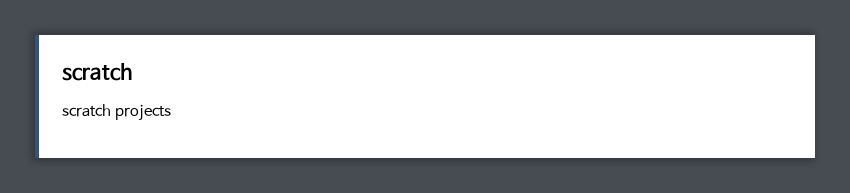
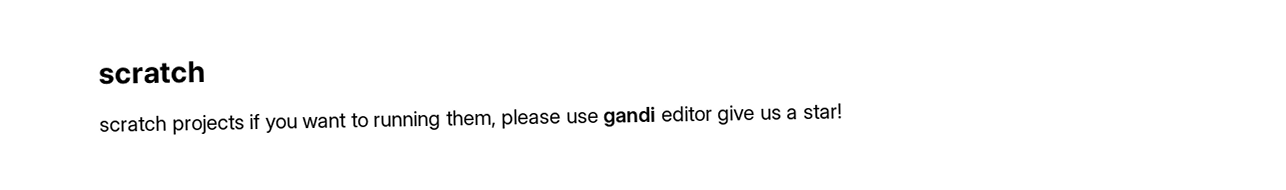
(171, 112) none -> [249,103,844,133] if you want to running them, please use gandi editor give us a star!

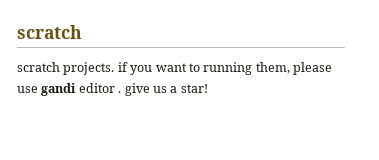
[171,114,245,135] projects -> [63,62,115,75] projects.
(713, 113) none -> [118,91,122,93] .

